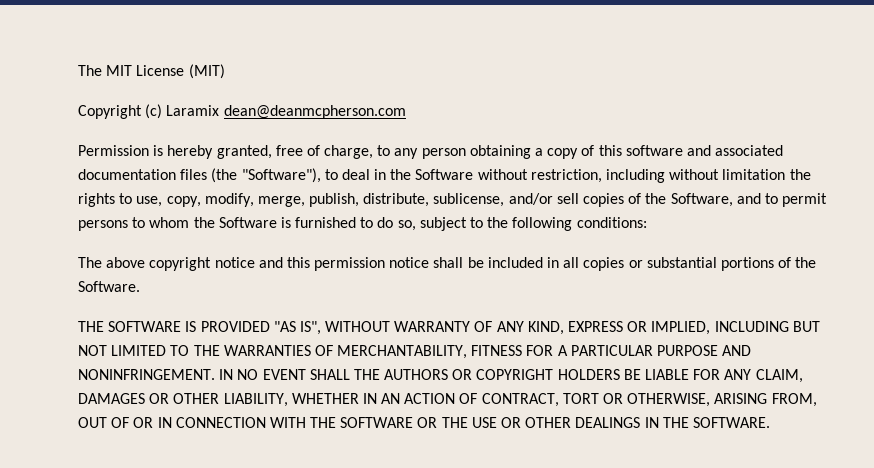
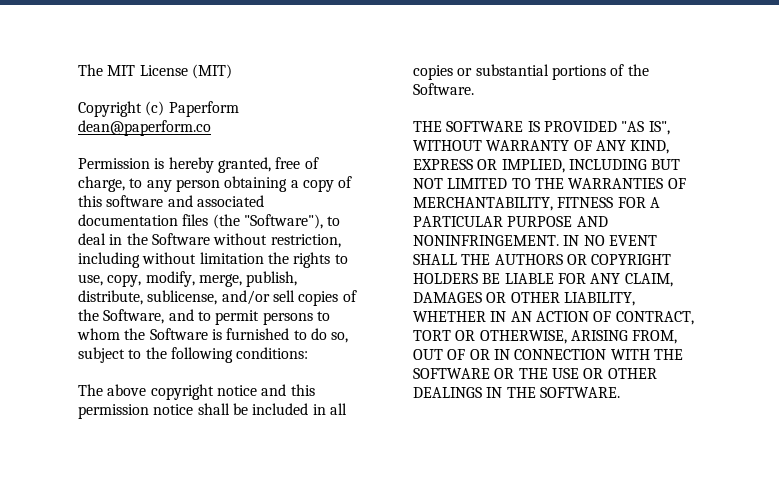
[166,105,406,119] Laramix dean@deanmcpherson.com -> [168,101,239,117] [78,120,211,136] Paperform dean@paperform.co

